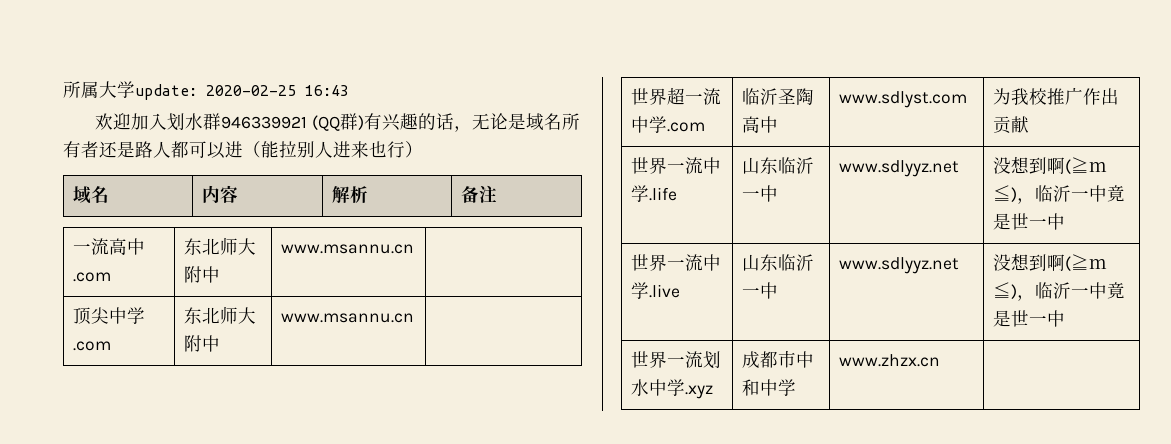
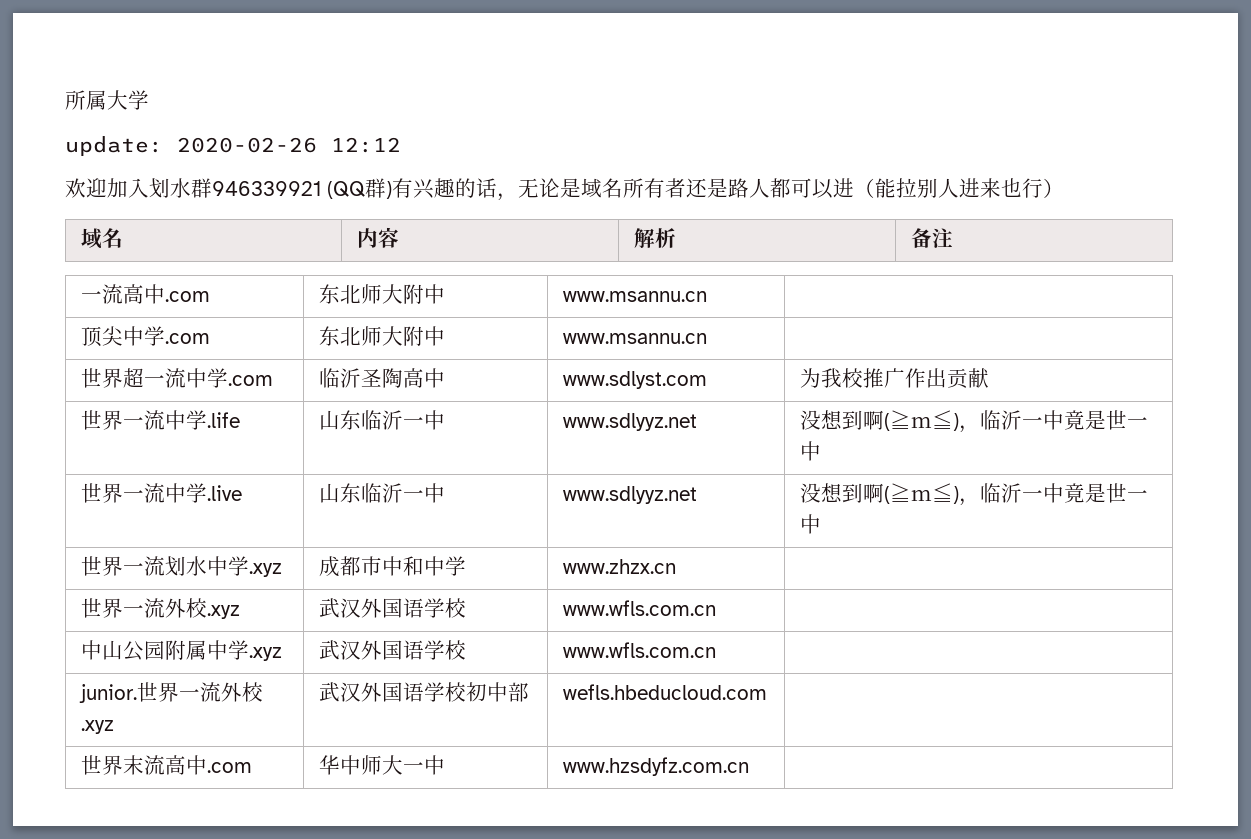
[135,84,349,100] update: 2020-02-25 16:43 -> [65,136,401,156] // update: 2020-02-26 12:12
(940, 360) none -> [80,598,240,619] [318,598,466,618] [562,600,716,616] [80,640,282,661] [318,640,466,660] [562,642,716,658] [78,682,263,703] [80,720,114,734] [318,682,529,702] [562,684,767,700] [80,755,252,775] [318,755,445,775] [562,757,749,776] // 世界一流外校.xyz | 武汉外国语学校 | www.wfls.com.cn | // 中山公园附属中学.xyz | 武汉外国语学校 | www.wfls.com.cn | // junior.世界一流外校.xyz | 武汉外国语学校初中部 | wefls.hbeducloud.com | // 世界末流高中.com | 华中师大一中 | www.hzsdyfz.com.cn |

